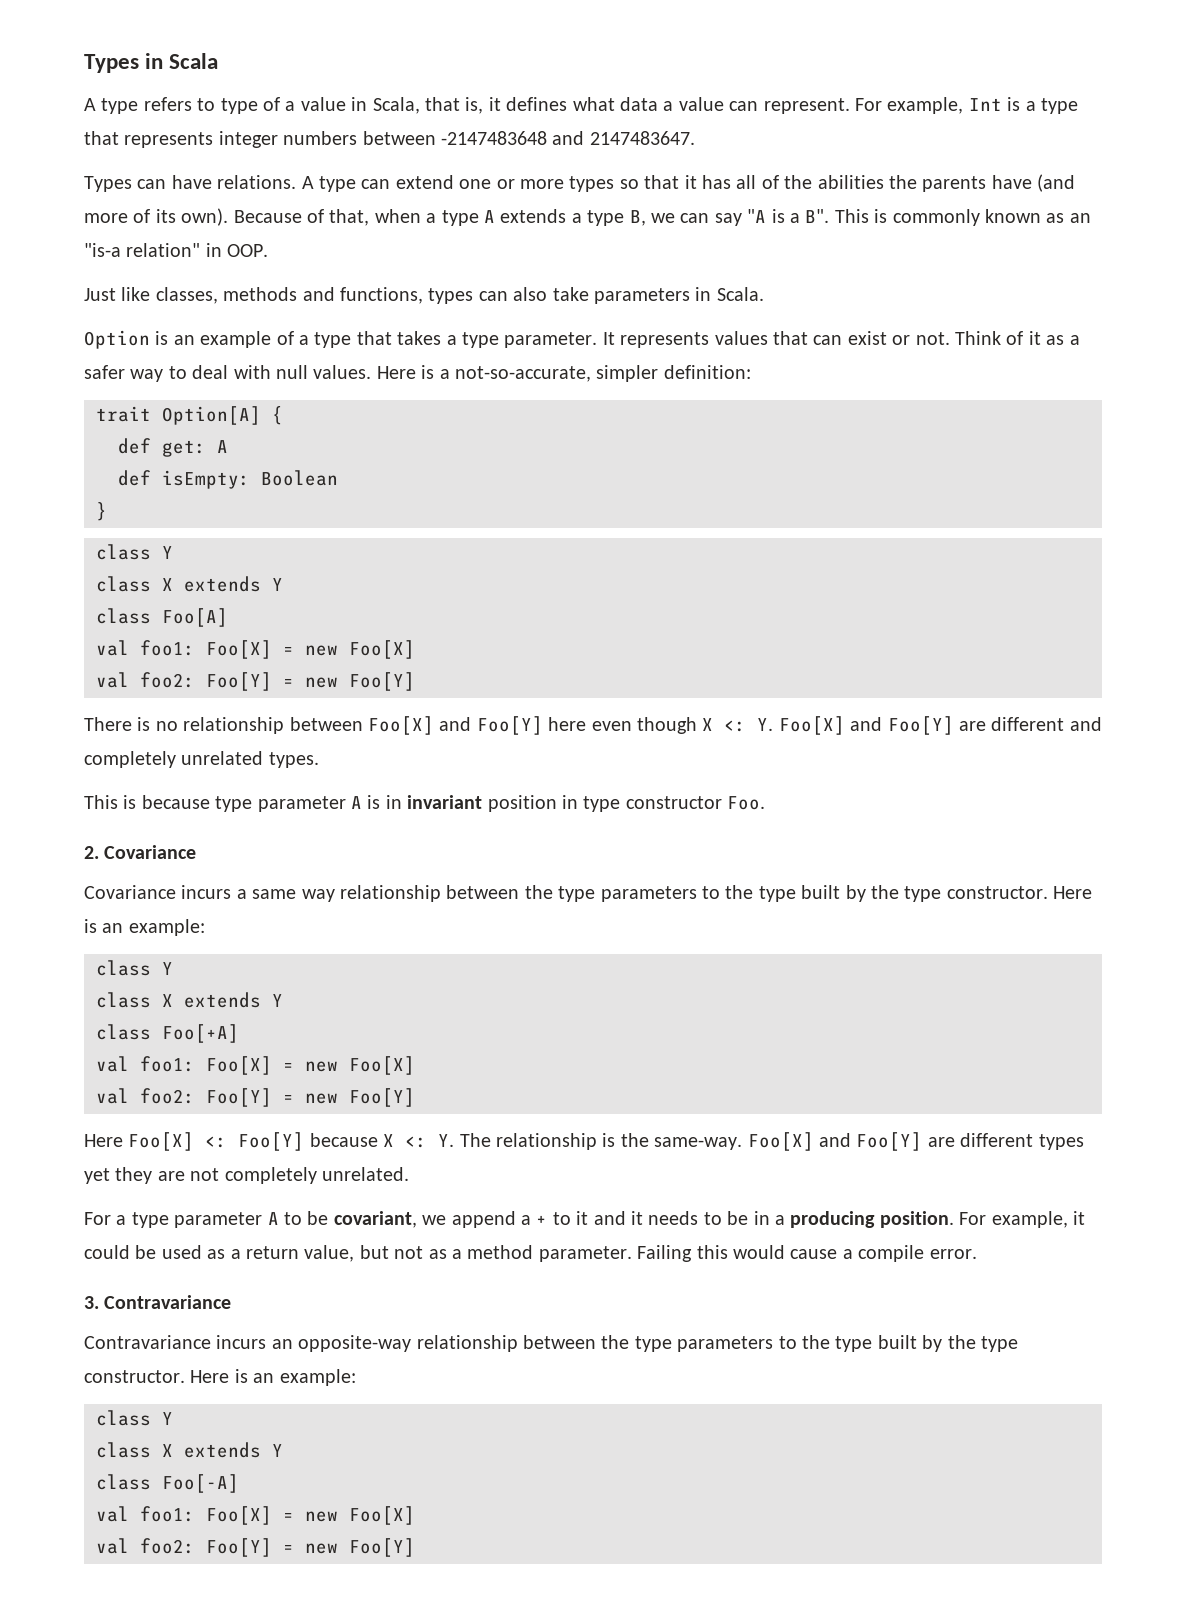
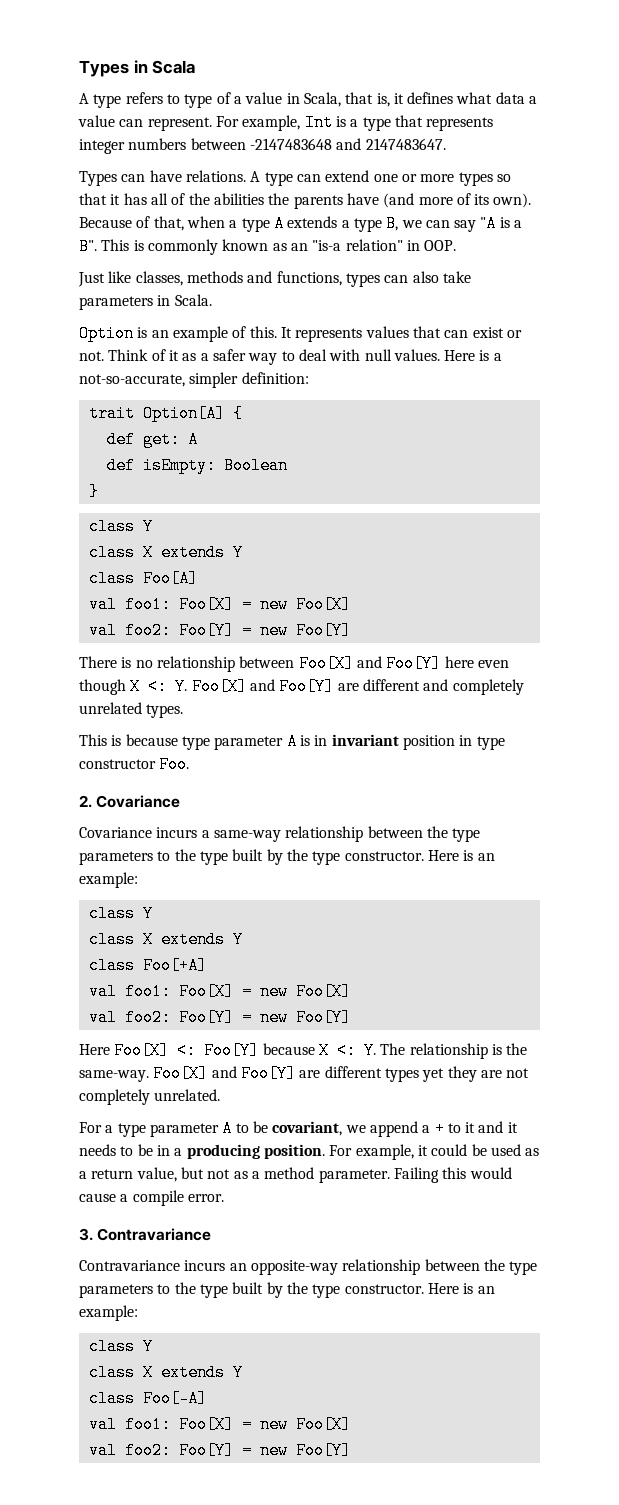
[299,331,598,348] a type that takes a type parameter. -> [249,326,277,338] this.
[252,889,335,902] same way -> [213,830,281,842] same-way

